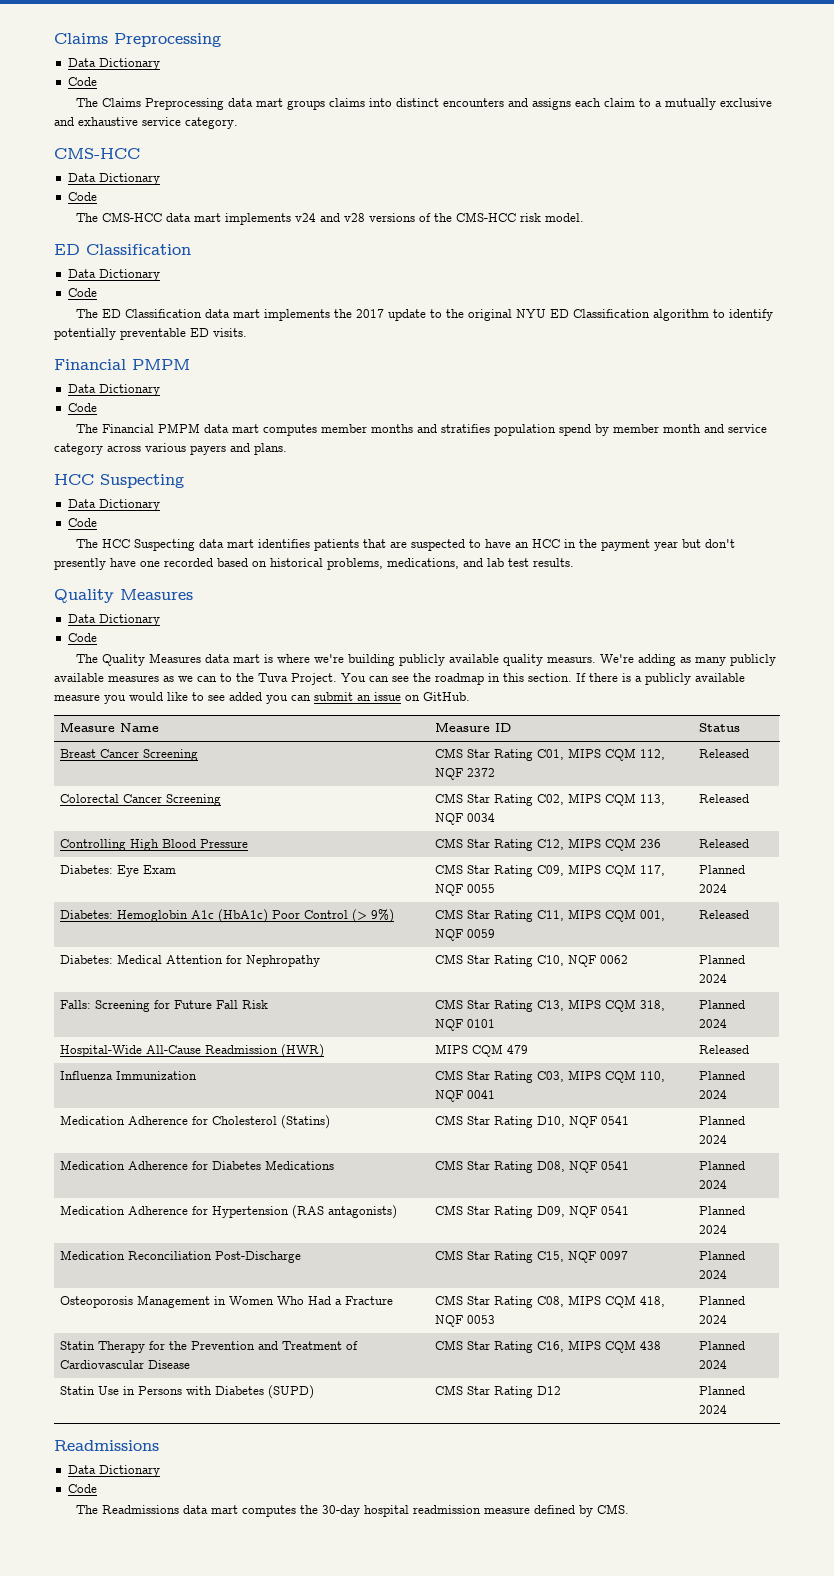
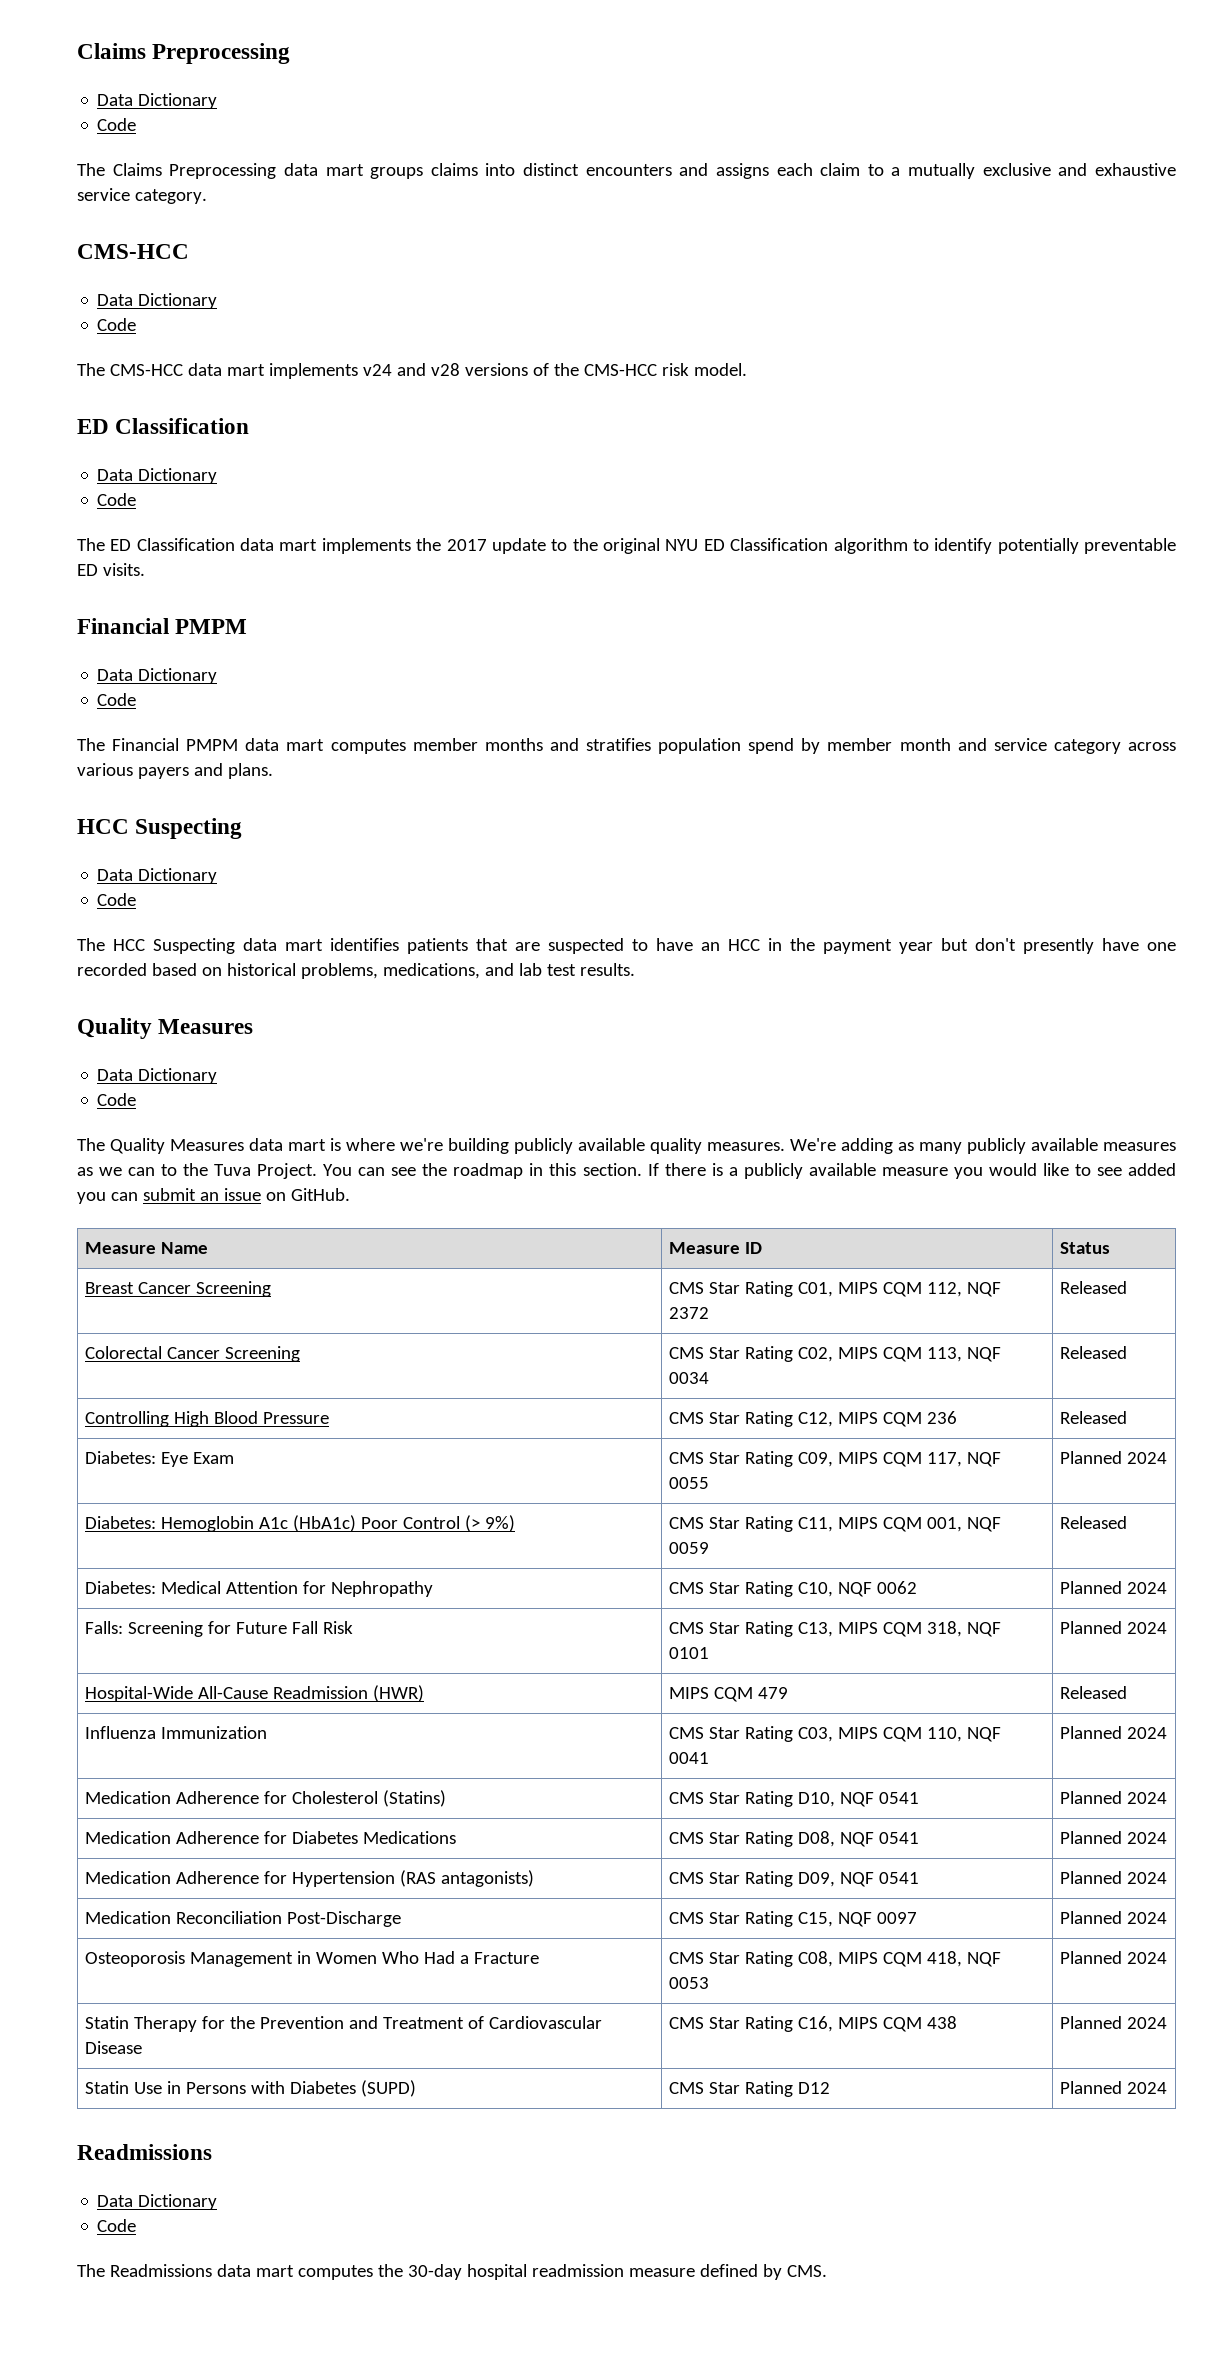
[547,656,597,663] measurs. -> [707,1142,785,1151] measures.

